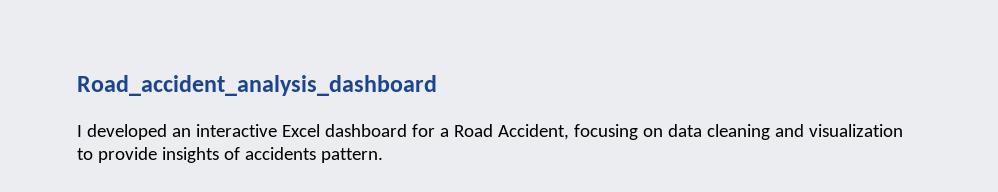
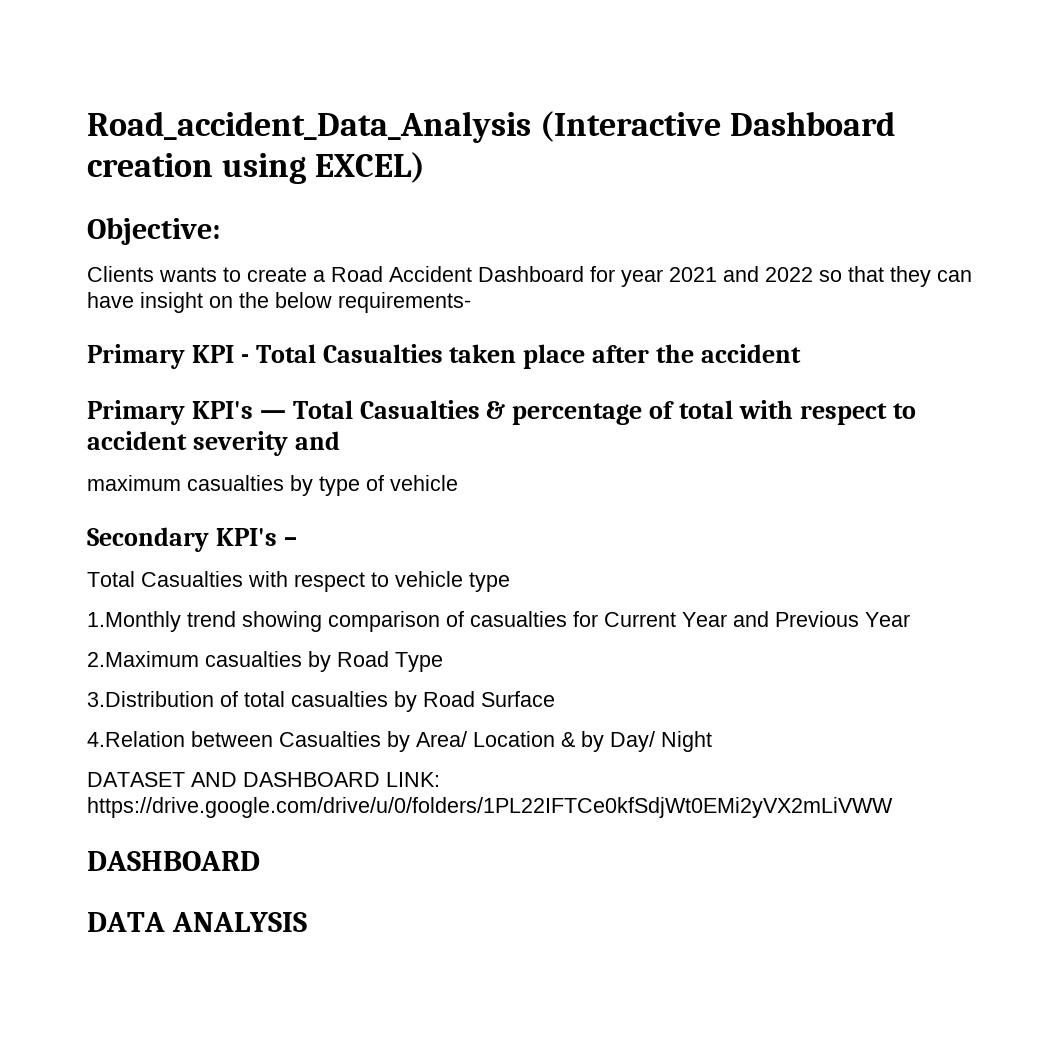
[77,75,437,96] [77,124,903,140] [77,147,383,163] Road_accident_analysis_dashboard // I developed an interactive Excel dashboard for a Road Accident, focusing on data cleaning and visualization to provide insights of accidents pattern. -> [87,111,896,143] [87,152,426,184] [87,217,220,245] [87,266,972,287] [87,292,471,313] [87,344,801,369] [87,400,916,425] [87,431,340,456] [87,475,458,496] [87,527,297,552] [87,571,510,592] [87,611,910,632] [87,651,443,672] [87,691,555,712] [87,731,712,752] [87,772,440,787] [87,797,893,818] [87,851,260,871] [87,912,307,932] Road_accident_Data_Analysis (Interactive Dashboard creation using EXCEL) // Objective: // Clients wants to create a Road Accident Dashboard for year 2021 and 2022 so that they can have insight on the below requirements- // Primary KPI - Total Casualties taken place after the accident // Primary KPI's — Total Casualties & percentage of total with respect to accident severity and // maximum casualties by type of vehicle // Secondary KPI's – // Total Casualties with respect to vehicle type // 1.Monthly trend showing comparison of casualties for Current Year and Previous Year // 2.Maximum casualties by Road Type // 3.Distribution of total casualties by Road Surface // 4.Relation between Casualties by Area/ Location & by Day/ Night // DATASET AND DASHBOARD LINK: https://drive.google.com/drive/u/0/folders/1PL22IFTCe0kfSdjWt0EMi2yVX2mLiVWW // DASHBOARD // DATA ANALYSIS

